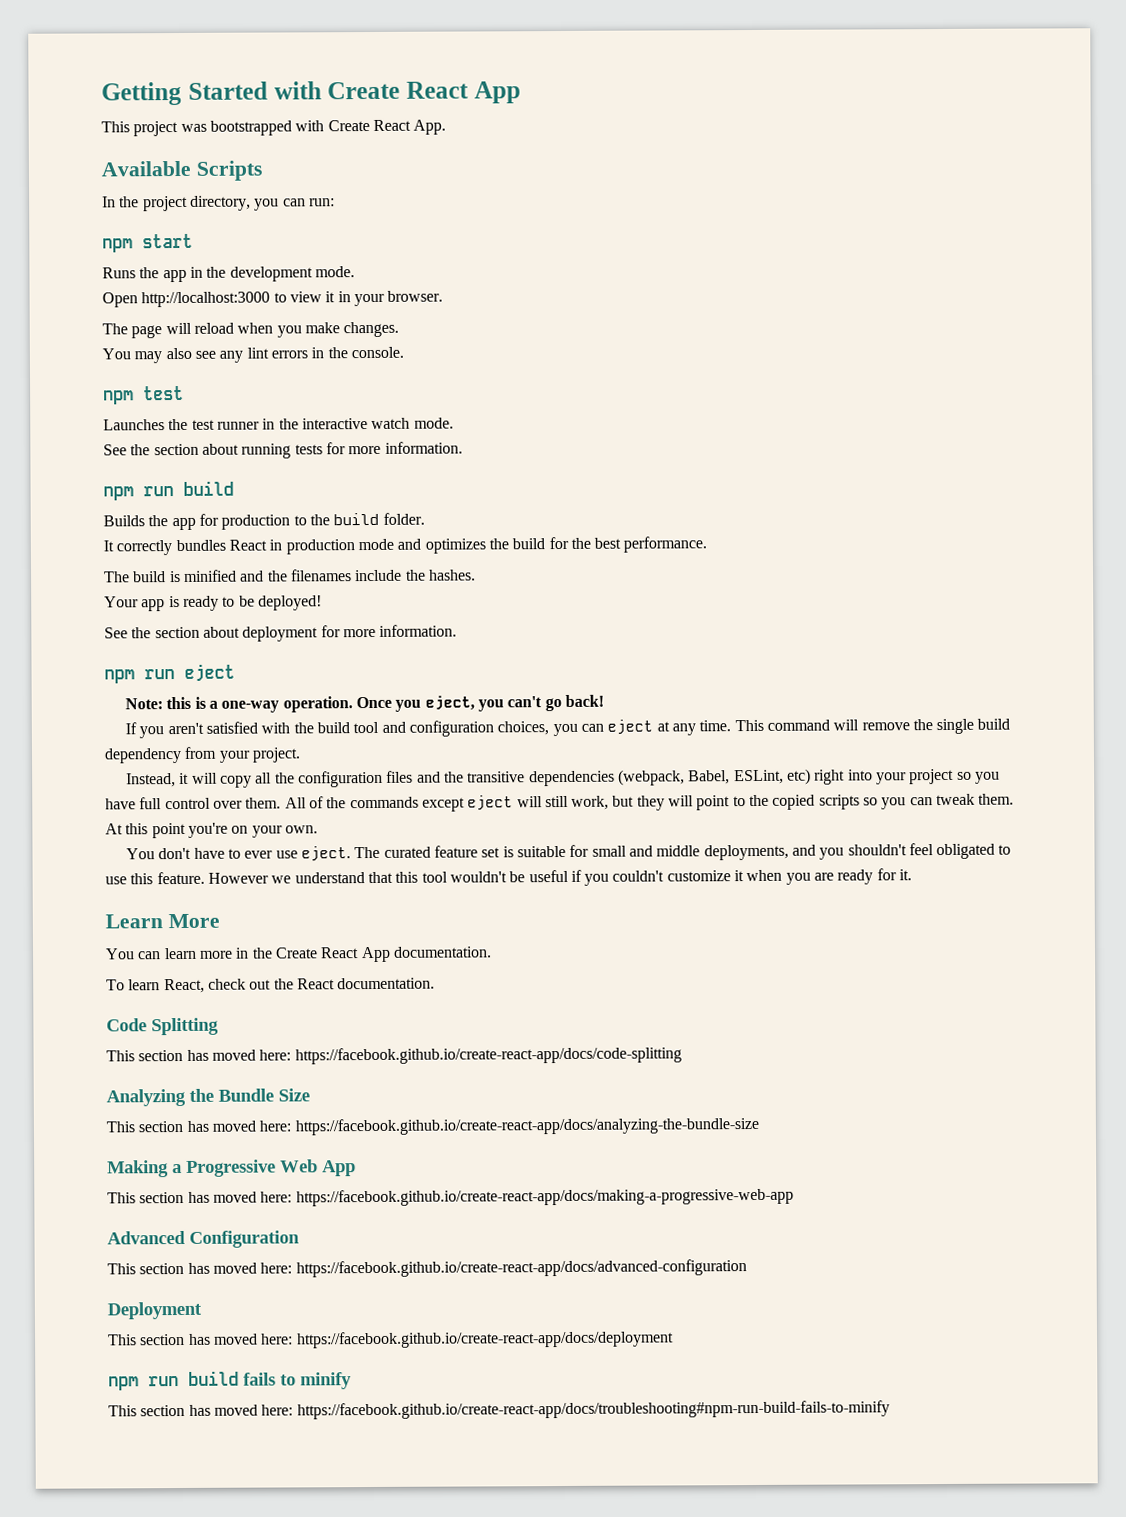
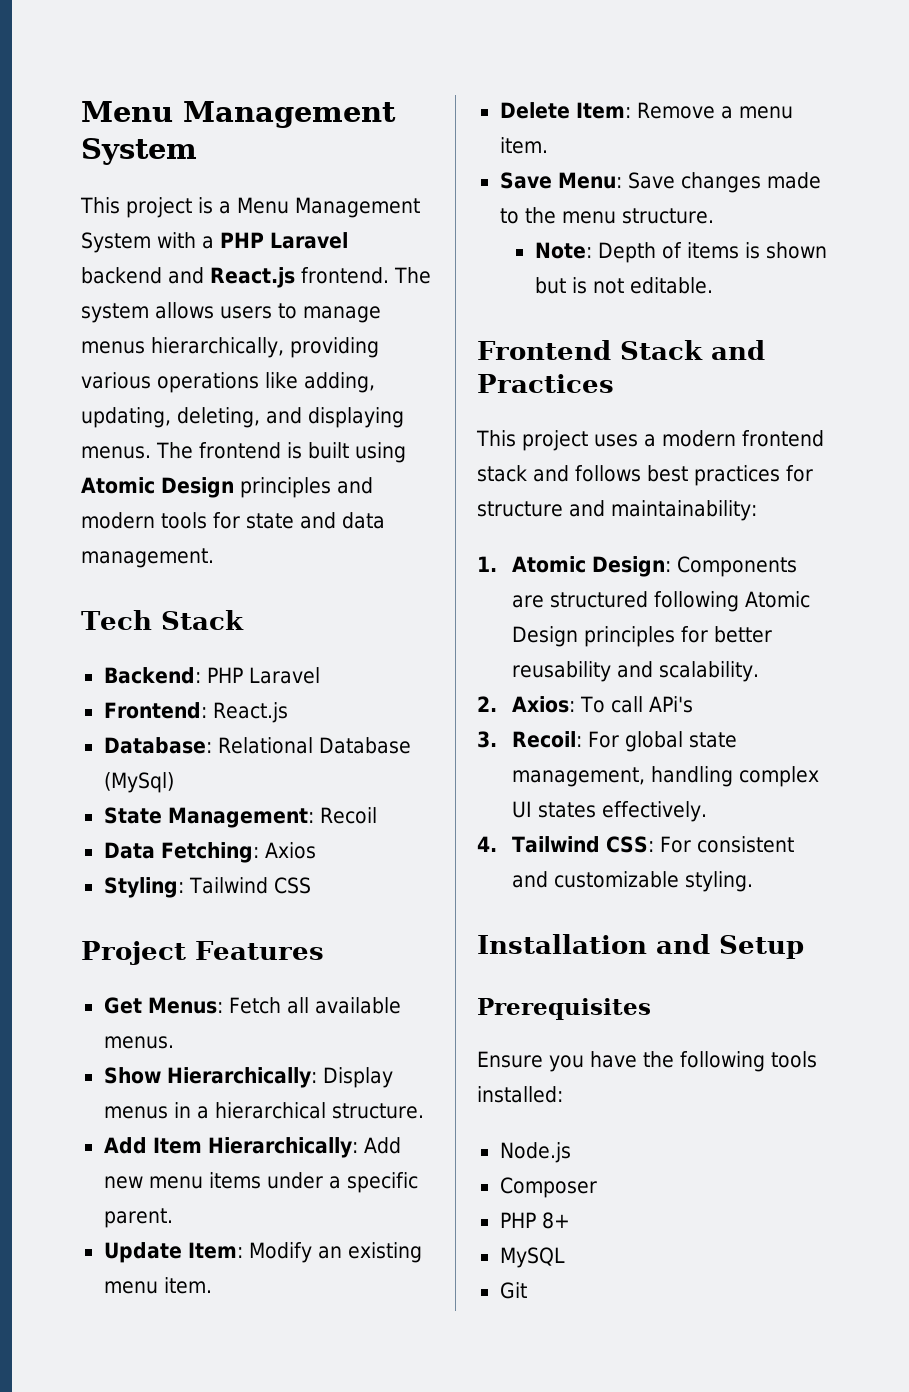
[101,81,521,106] [101,119,447,137] [101,160,262,181] [102,195,335,212] [102,233,193,253] [102,266,355,283] [102,290,444,308] [102,321,400,339] [102,346,404,364] [103,385,184,405] [103,417,454,431] [103,441,463,459] [103,480,234,501] [103,512,425,531] [103,536,708,556] [104,569,476,583] [104,595,322,612] [104,624,458,642] [104,663,235,684] [125,694,604,713] [125,718,1011,739] [104,746,301,764] [126,768,1000,788] [105,793,1015,812] [105,822,318,839] [126,843,1012,862] [105,868,913,886] [105,913,220,929] [105,946,492,963] [106,977,436,994] [106,1017,219,1036] [106,1046,682,1065] [106,1088,310,1107] [106,1116,759,1136] [107,1159,356,1178] [107,1187,794,1207] [107,1230,300,1248] [107,1259,747,1278] [107,1301,202,1320] [108,1330,674,1349] [108,1370,352,1391] [108,1400,890,1420] Getting Started with Create React App // This project was bootstrapped with Create React App. // Available Scripts // In the project directory, you can run: // npm start // Runs the app in the development mode. // Open http://localhost:3000 to view it in your browser. // The page will reload when you make changes. // You may also see any lint errors in the console. // npm test // Launches the test runner in the interactive watch mode. // See the section about running tests for more information. // npm run build // Builds the app for production to the build folder. // It correctly bundles React in production mode and optimizes the build for the best performance. // The build is minified and the filenames include the hashes. // Your app is ready to be deployed! // See the section about deployment for more information. // npm run eject // Note: this is a one-way operation. Once you eject, you can't go back! // If you aren't satisfied with the build tool and configuration choices, you can eject at any time. This command will remove the single build dependency from your project. // Instead, it will copy all the configuration files and the transitive dependencies (webpack, Babel, ESLint, etc) right into your project so you have full control over them. All of the commands except eject will still work, but they will point to the copied scripts so you can tweak them. At this point you're on your own. // You don't have to ever use eject. The curated feature set is suitable for small and middle deployments, and you shouldn't feel obligated to use this feature. However we understand that this tool wouldn't be useful if you couldn't customize it when you are ready for it. // Learn More // You can learn more in the Create React App documentation. // To learn React, check out the React documentation. // Code Splitting // This section has moved here: https://facebook.github.io/create-react-app/docs/code-splitting // Analyzing the Bundle Size // This section has moved here: https://facebook.github.io/create-react-app/docs/analyzing-the-bundle-size // Making a Progressive Web App // This section has moved here: https://facebook.github.io/create-react-app/docs/making-a-progressive-web-app // Advanced Configuration // This section has moved here: https://facebook.github.io/create-react-app/docs/advanced-configuration // Deployment // This section has moved here: https://facebook.github.io/create-react-app/docs/deployment // npm run build fails to minify // This section has moved here: https://facebook.github.io/create-react-app/docs/troubleshooting#npm-run-build-fails-to-minify -> [81,101,396,128] [81,138,197,165] [80,197,420,218] [81,232,348,253] [81,267,431,288] [81,302,381,323] [81,337,379,358] [81,372,375,393] [81,407,404,428] [81,442,406,463] [81,477,373,498] [81,512,385,529] [81,548,214,568] [81,610,244,630] [103,667,320,684] [103,702,288,723] [103,737,411,754] [103,772,174,793] [103,807,377,828] [103,842,316,863] [103,877,311,898] [81,941,324,965] [103,997,401,1014] [103,1036,174,1049] [103,1067,393,1088] [103,1102,424,1119] [103,1137,401,1158] [103,1172,418,1193] [103,1208,173,1228] [103,1242,422,1263] [103,1277,212,1294] [499,102,793,119] [499,137,548,154] [499,172,821,193] [499,207,714,224] [534,242,827,263] [534,277,713,294] [477,340,765,360] [477,374,614,393] [476,430,824,451] [477,465,813,486] [477,500,757,521] [477,556,798,577] [512,591,811,612] [512,626,773,647] [512,661,760,682] [477,696,694,713] [477,731,738,752] [512,766,820,787] [512,801,708,822] [477,836,795,853] [512,871,754,892] [477,934,804,959] [477,998,651,1020] [477,1051,817,1072] [477,1086,563,1103] [499,1142,571,1163] [499,1177,597,1198] [499,1212,570,1229] [499,1247,565,1268] [499,1282,527,1299] Menu Management System // This project is a Menu Management System with a PHP Laravel backend and React.js frontend. The system allows users to manage menus hierarchically, providing various operations like adding, updating, deleting, and displaying menus. The frontend is built using Atomic Design principles and modern tools for state and data management. // Tech Stack // Backend: PHP Laravel // Frontend: React.js // Database: Relational Database (MySql) // State Management: Recoil // Data Fetching: Axios // Styling: Tailwind CSS // Project Features // Get Menus: Fetch all available menus. // Show Hierarchically: Display menus in a hierarchical structure. // Add Item Hierarchically: Add new menu items under a specific parent. // Update Item: Modify an existing menu item. // Delete Item: Remove a menu item. // Save Menu: Save changes made to the menu structure. // Note: Depth of items is shown but is not editable. // Frontend Stack and Practices // This project uses a modern frontend stack and follows best practices for structure and maintainability: // 1. Atomic Design: Components are structured following Atomic Design principles for better reusability and scalability. // 2. Axios: To call APi's // 3. Recoil: For global state management, handling complex UI states effectively. // 4. Tailwind CSS: For consistent and customizable styling. // Installation and Setup // Prerequisites // Ensure you have the following tools installed: // Node.js // Composer // PHP 8+ // MySQL // Git

